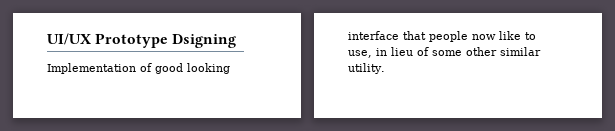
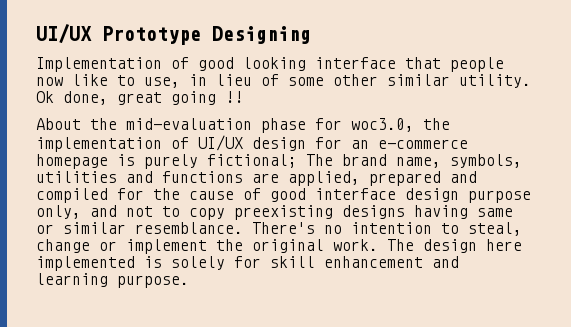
[172,34,237,48] Dsigning -> [212,26,311,44] Designing
(385, 68) none -> [36,91,243,105] [36,118,450,133] [36,135,468,152] [36,154,522,169] [36,171,477,186] [36,188,531,203] [36,205,513,220] [36,222,522,236] [36,239,522,254] [36,256,459,271] [36,273,189,288] Ok done, great going !! // About the mid-evaluation phase for woc3.0, the implementation of UI/UX design for an e-commerce homepage is purely fictional; The brand name, symbols, utilities and functions are applied, prepared and compiled for the cause of good interface design purpose only, and not to copy preexisting designs having same or similar resemblance. There's no intention to steal, change or implement the original work. The design here implemented is solely for skill enhancement and learning purpose.

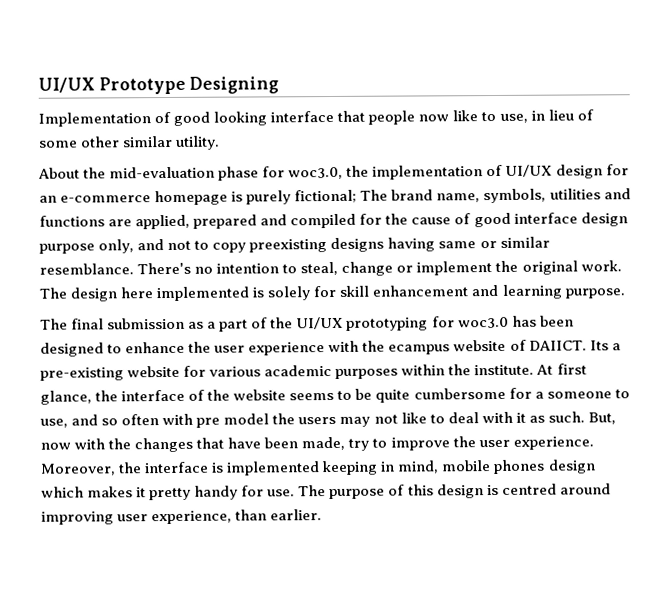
[36,91,243,105] Ok done, great going !! -> (221, 142) none
(189, 281) none -> [40,315,574,332] [40,339,621,357] [40,363,587,381] [40,387,630,405] [40,411,616,428] [40,436,594,453] [40,459,596,476] [41,483,611,501] [41,509,323,525] // The final submission as a part of the UI/UX prototyping for woc3.0 has been designed to enhance the user experience with the ecampus website of DAIICT. Its a pre-existing website for various academic purposes within the institute. At first glance, the interface of the website seems to be quite cumbersome for a someone to use, and so often with pre model the users may not like to deal with it as such. But, now with the changes that have been made, try to improve the user experience. Moreover, the interface is implemented keeping in mind, mobile phones design which makes it pretty handy for use. The purpose of this design is centred around improving user experience, than earlier.

